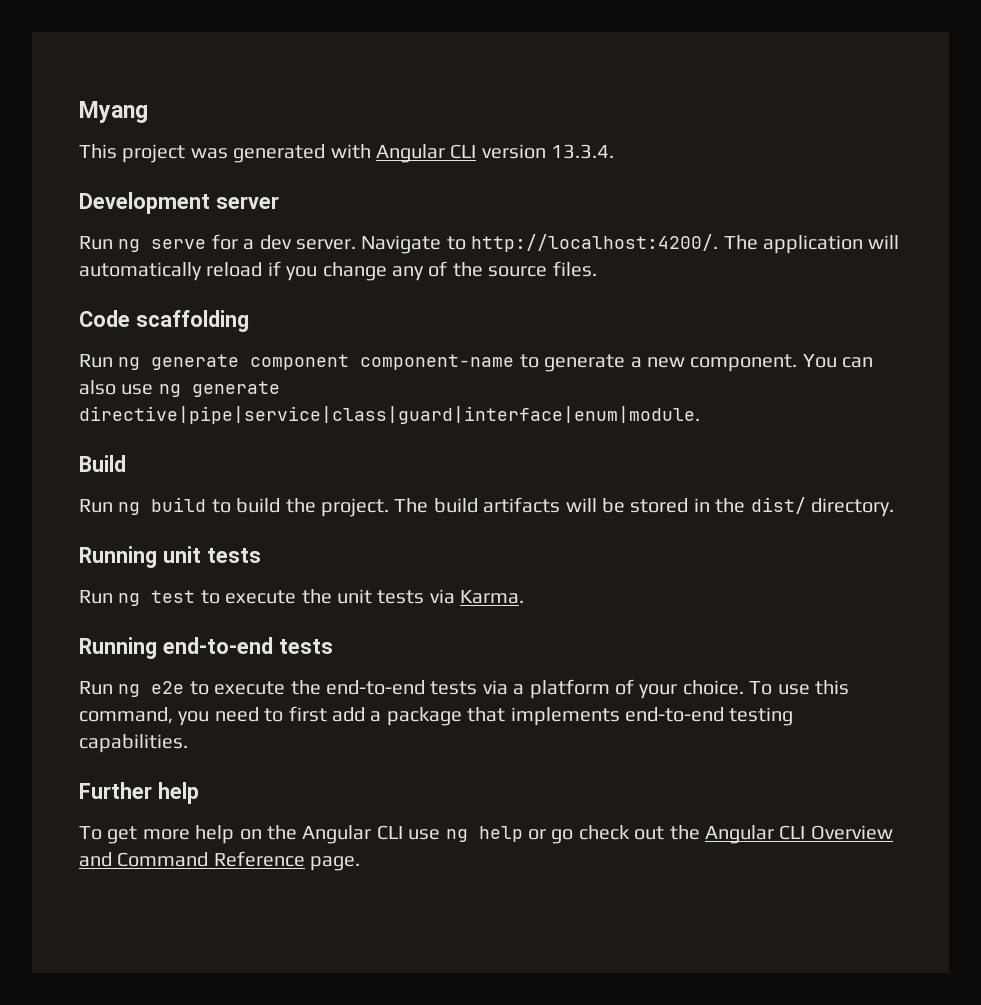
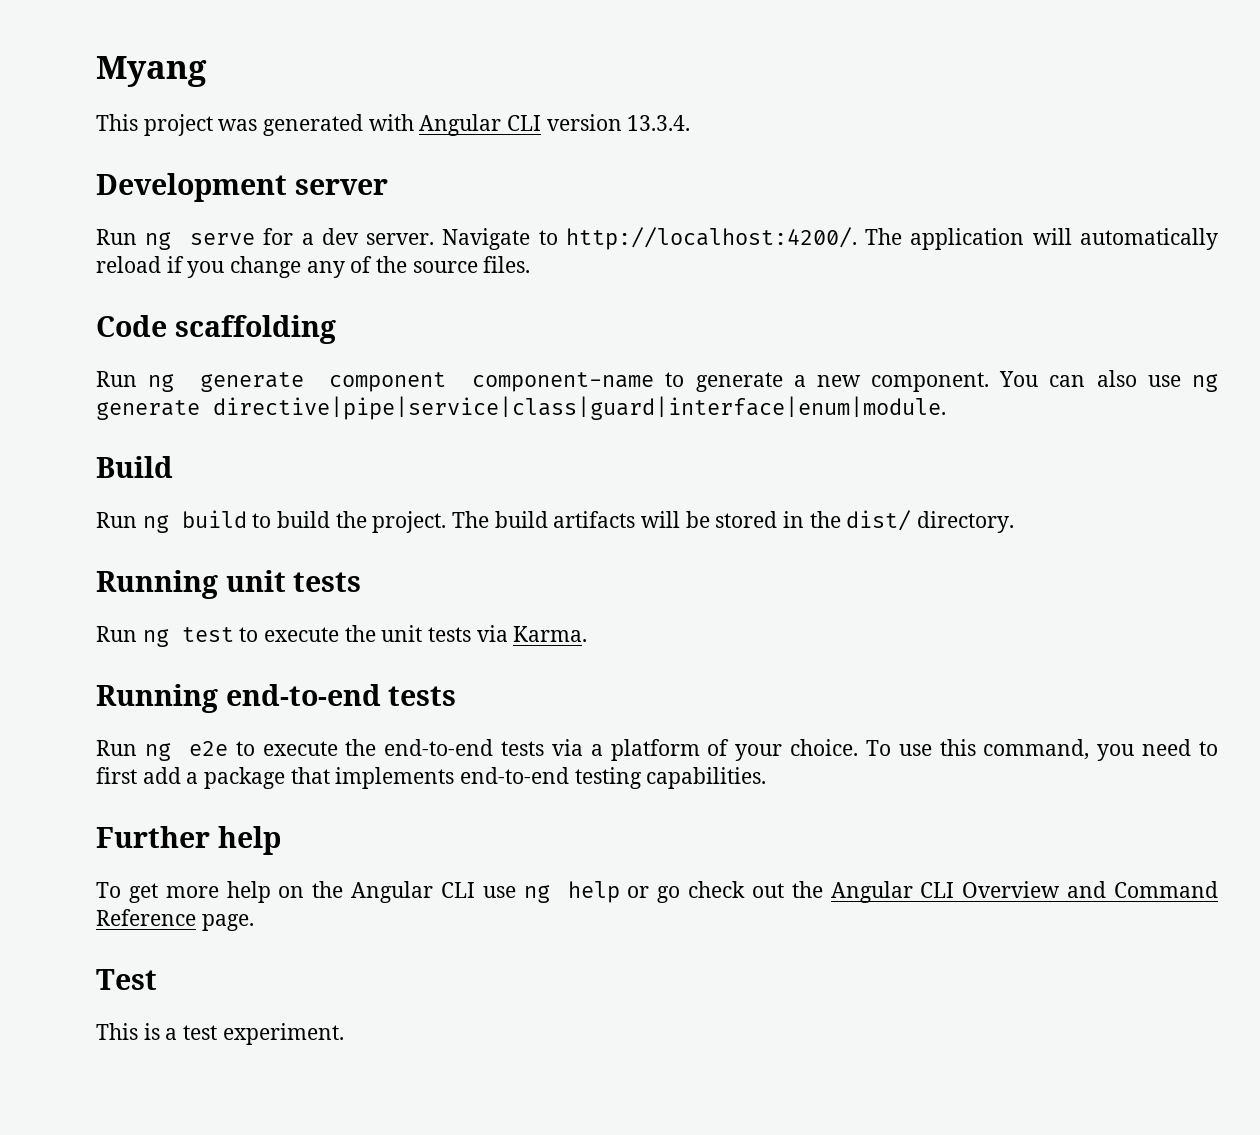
(361, 863) none -> [96,969,157,990] [96,1023,344,1045] // Test // This is a test experiment.

